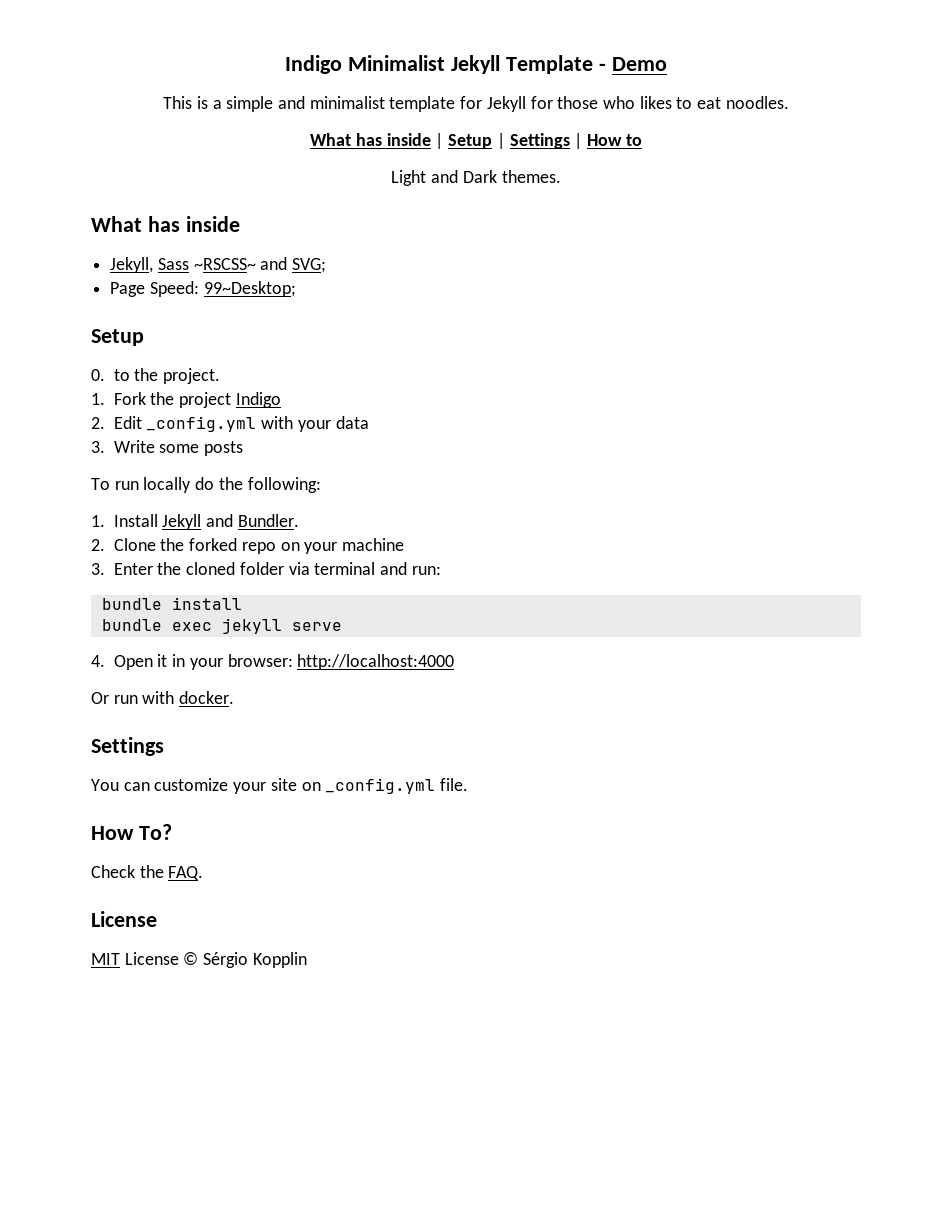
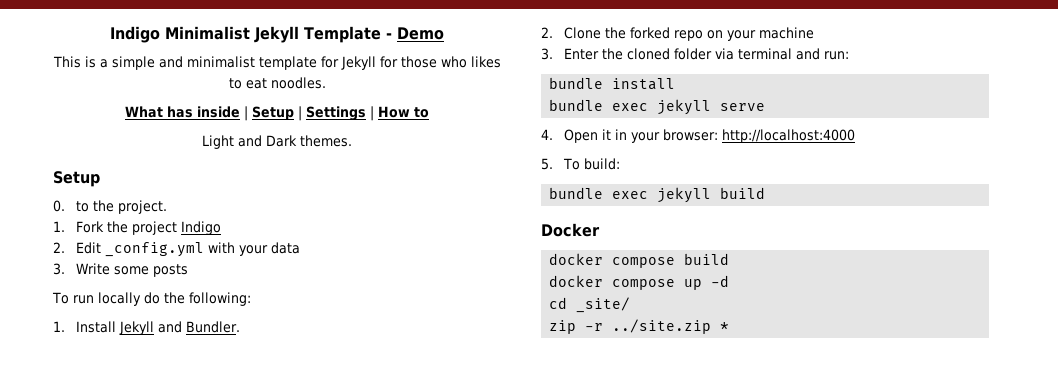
[91,216,240,232] [110,257,327,273] [110,281,296,297] // What has inside // Jekyll, Sass ~RSCSS~ and SVG; // Page Speed: 99~Desktop; -> (352, 141) none
[91,691,235,704] [91,737,164,756] [91,778,469,794] [91,824,172,840] [91,865,204,881] [91,911,157,927] [91,952,307,968] Or run with docker. // Settings // You can customize your site on _config.yml file. // How To? // Check the FAQ. // License // MIT License © Sérgio Kopplin -> [541,158,621,170] [549,187,766,203] [541,223,600,237] [549,253,730,268] [549,275,730,290] [549,297,631,313] [549,319,730,334] 5. To build: // bundle exec jekyll build // Docker // docker compose build // docker compose up -d // cd _site/ // zip -r ../site.zip *

